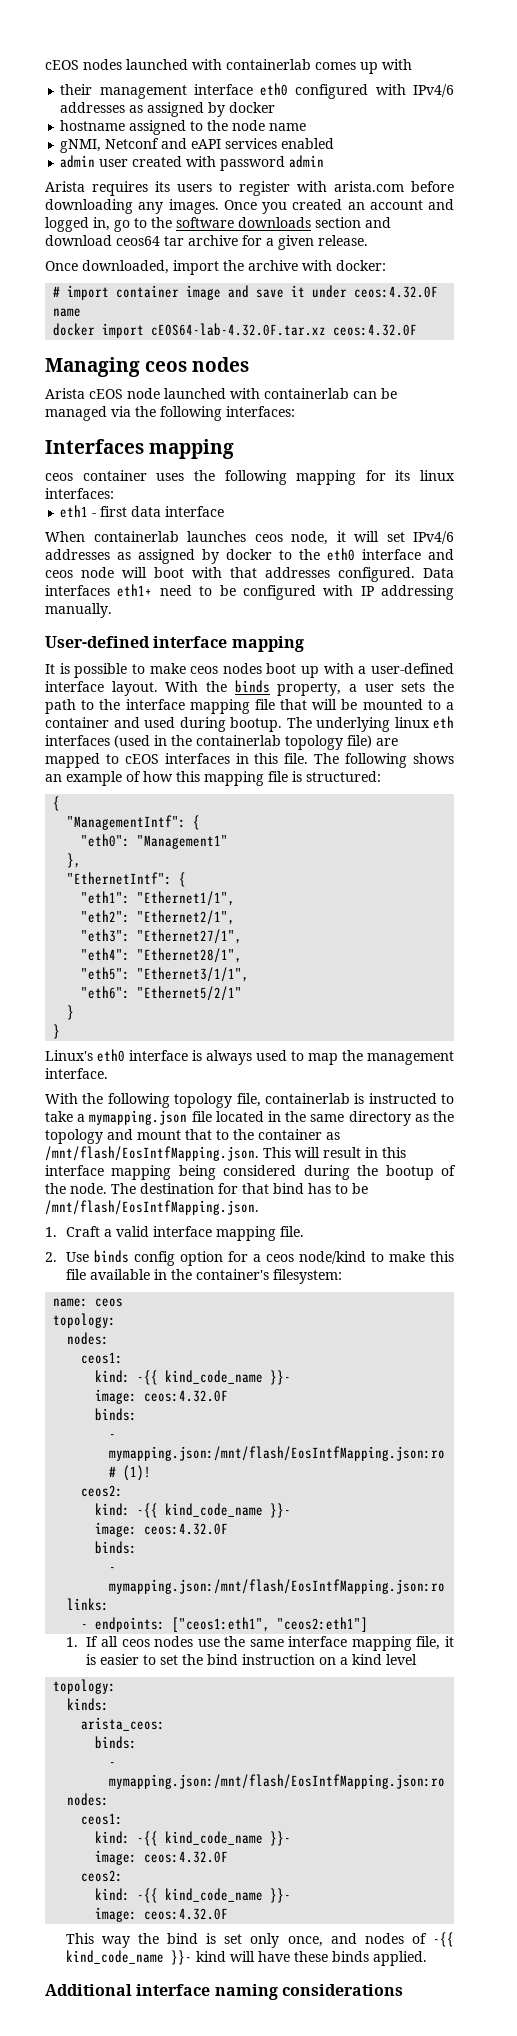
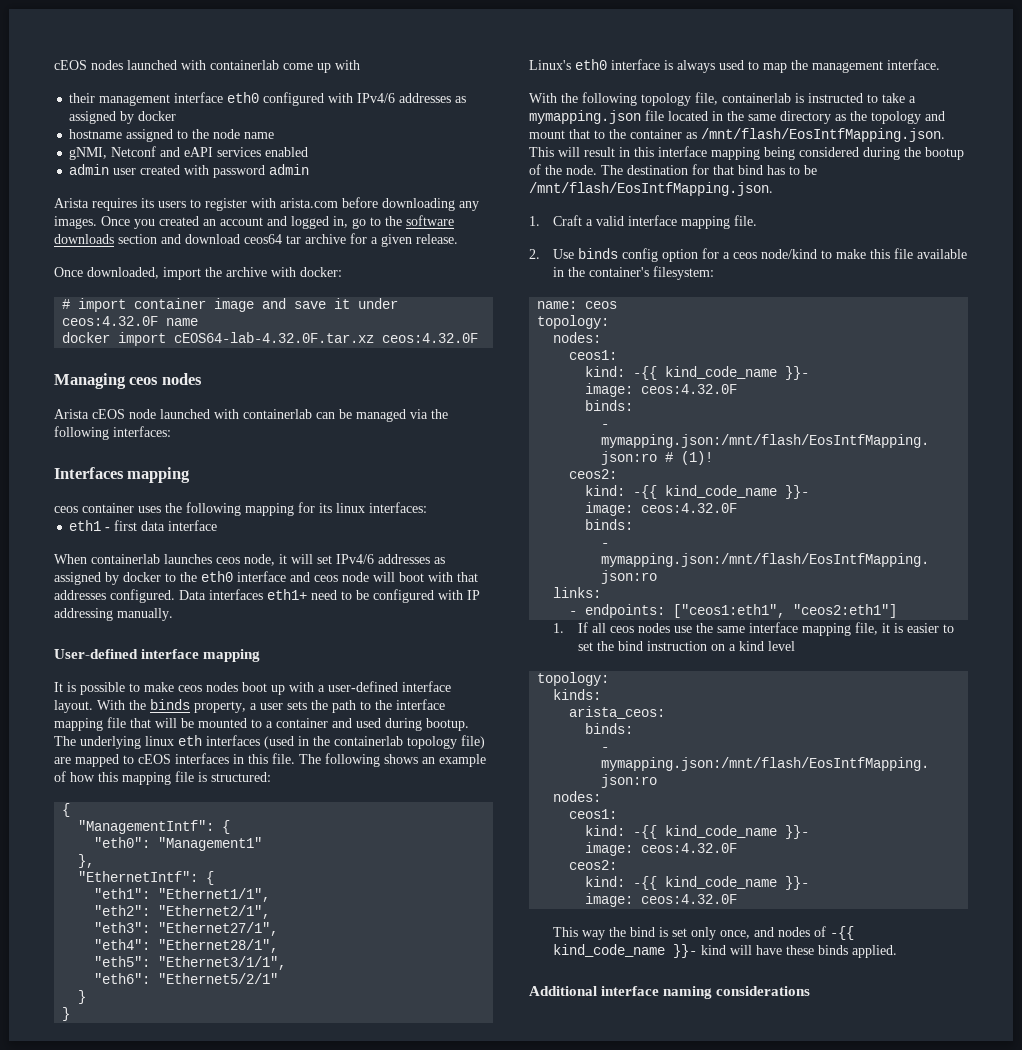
[315,62,356,70] comes -> [283,63,313,70] come

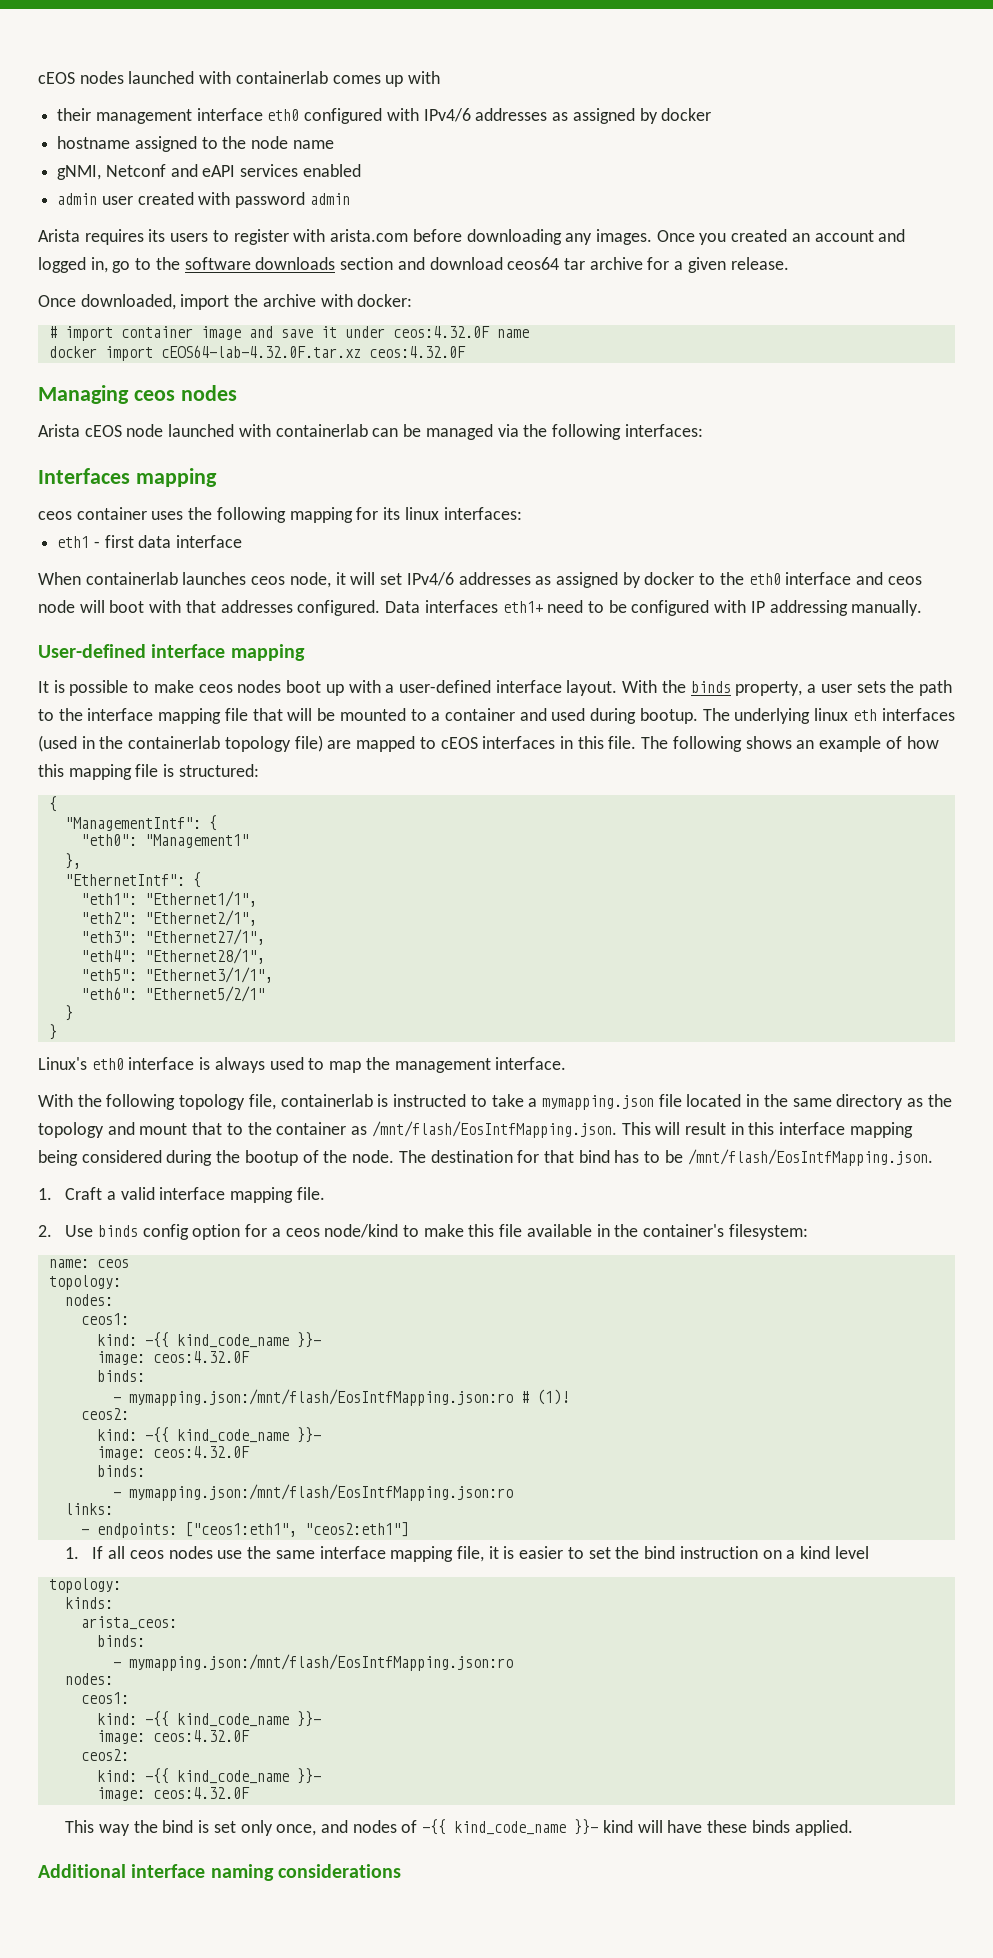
[283,63,313,70] come -> [332,75,381,84] comes

